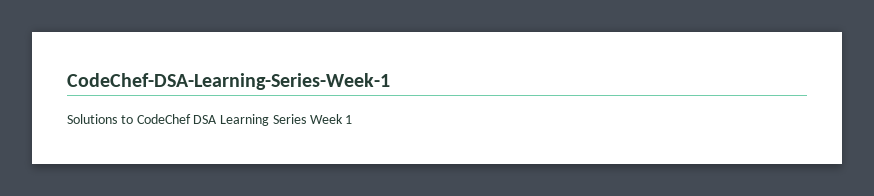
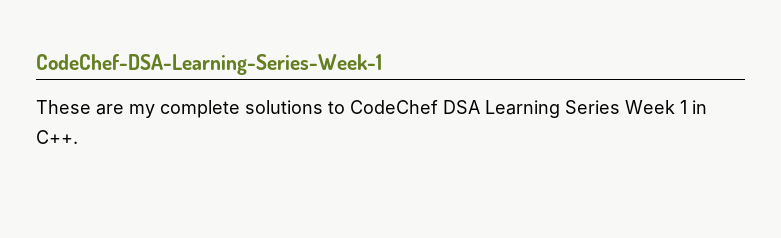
[67,114,117,124] Solutions -> [36,100,323,118] These are my complete solutions
(353, 119) none -> [692,100,707,114] [36,130,78,144] in C++.

